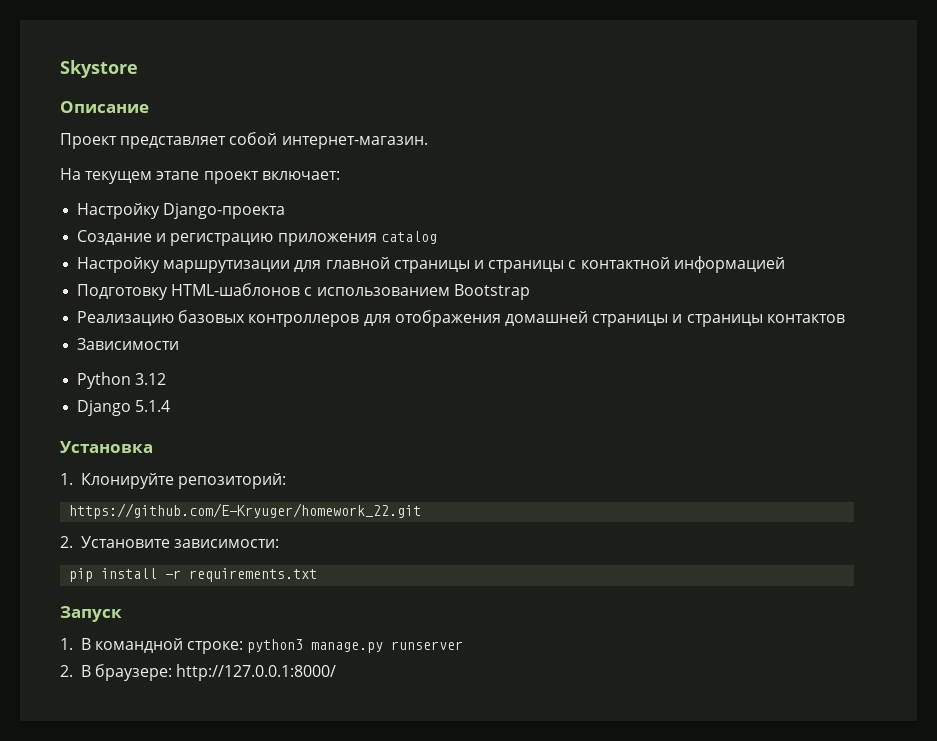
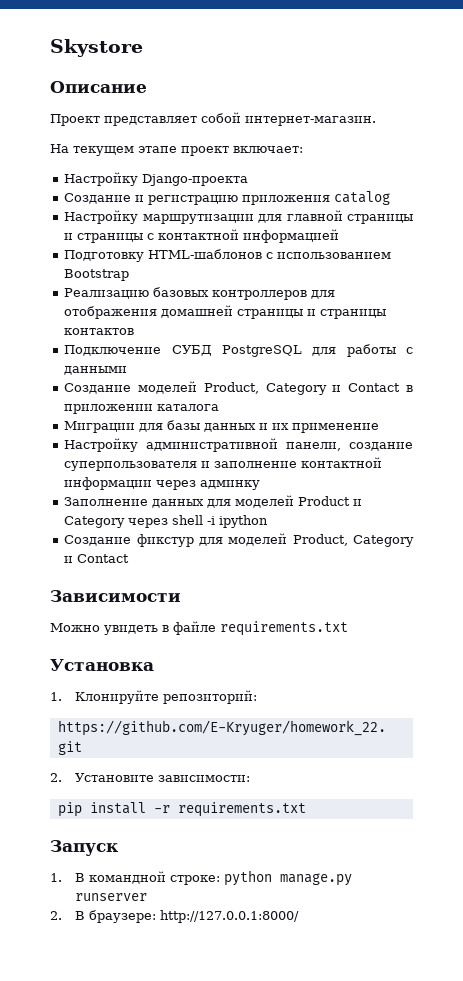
[77,338,180,350] [77,372,167,389] [77,400,171,416] Зависимости // Python 3.12 // Django 5.1.4 -> [64,344,413,357] [64,366,128,375] [64,381,413,395] [64,404,220,414] [64,420,380,433] [64,438,413,452] [64,457,383,471] [64,477,261,490] [64,495,363,508] [64,515,269,528] [64,533,414,547] [64,554,130,563] [50,590,181,602] [50,621,348,636] Подключение СУБД PostgreSQL для работы с данными // Создание моделей Product, Category и Contact в приложении каталога // Миграции для базы данных и их применение // Настройку административной панели, создание суперпользователя и заполнение контактной информации через админку // Заполнение данных для моделей Product и Category через shell -i ipython // Создание фикстур для моделей Product, Category и Contact // Зависимости // Можно увидеть в файле requirements.txt
[247,639,304,653] python3 -> [223,870,272,886] python

